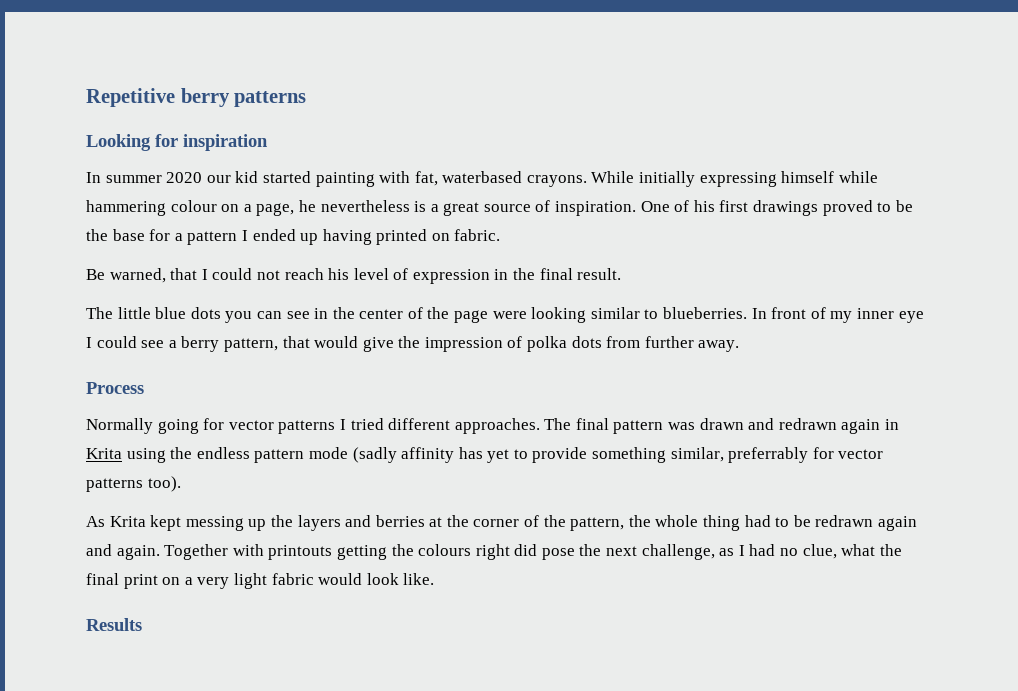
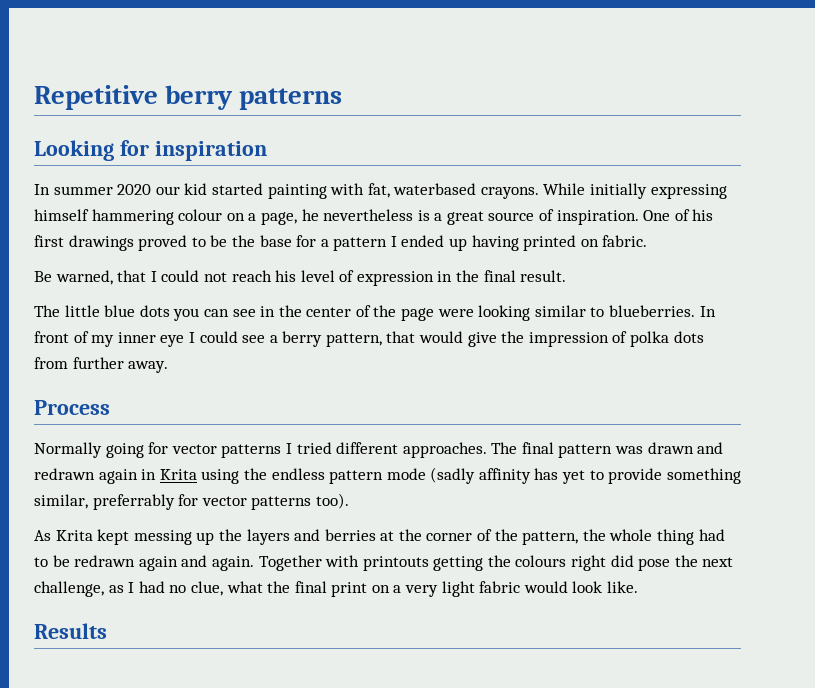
[838,171,878,183] while -> (89, 215) none

